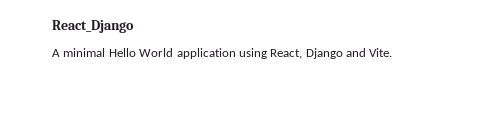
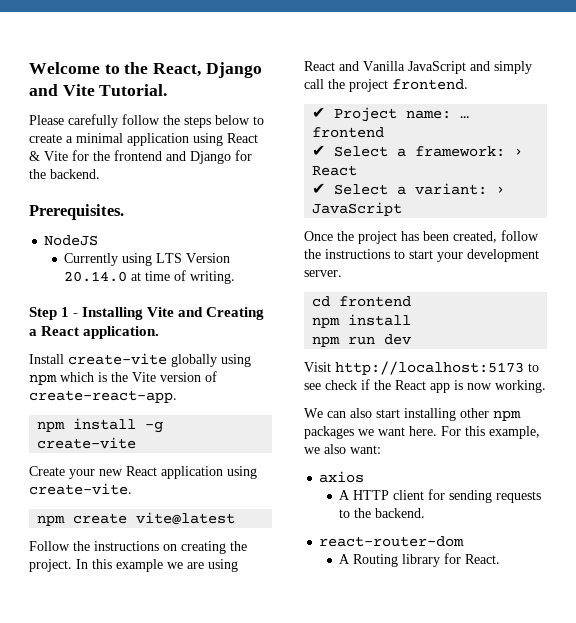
[52,20,134,33] [52,48,393,59] React_Django // A minimal Hello World application using React, Django and Vite. -> [29,62,262,78] [29,84,168,96] [29,114,264,128] [29,133,258,146] [29,150,252,164] [29,169,100,179] [29,204,124,220] [44,235,99,246] [64,253,231,266] [64,270,236,284] [29,307,265,320] [29,326,160,339] [29,353,251,367] [29,371,217,385] [29,390,177,403] [37,418,164,433] [37,437,137,449] [29,466,257,479] [29,483,132,495] [37,512,236,526] [29,541,247,554] [29,559,238,572] [304,61,532,74] [304,79,468,92] [312,107,470,122] [312,127,385,138] [312,145,524,157] [312,165,358,176] [312,183,506,195] [312,202,403,216] [304,230,539,244] [304,249,539,262] [304,270,342,277] [312,296,412,307] [312,314,412,328] [312,334,412,347] [304,361,539,375] [304,379,546,393] [304,408,521,421] [304,426,540,439] [304,444,381,454] [319,471,365,483] [339,489,542,503] [339,508,426,518] [319,536,465,547] [339,553,501,567] Welcome to the React, Django and Vite Tutorial. // Please carefully follow the steps below to create a minimal application using React & Vite for the frontend and Django for the backend. // Prerequisites. // NodeJS // Currently using LTS Version 20.14.0 at time of writing. // Step 1 - Installing Vite and Creating a React application. // Install create-vite globally using npm which is the Vite version of create-react-app. // npm install -g create-vite // Create your new React application using create-vite. // npm create vite@latest // Follow the instructions on creating the project. In this example we are using React and Vanilla JavaScript and simply call the project frontend. // ✔ Project name: … frontend // ✔ Select a framework: › React // ✔ Select a variant: › JavaScript // Once the project has been created, follow the instructions to start your development server. // cd frontend // npm install // npm run dev // Visit http://localhost:5173 to see check if the React app is now working. // We can also start installing other npm packages we want here. For this example, we also want: // axios // A HTTP client for sending requests to the backend. // react-router-dom // A Routing library for React.

